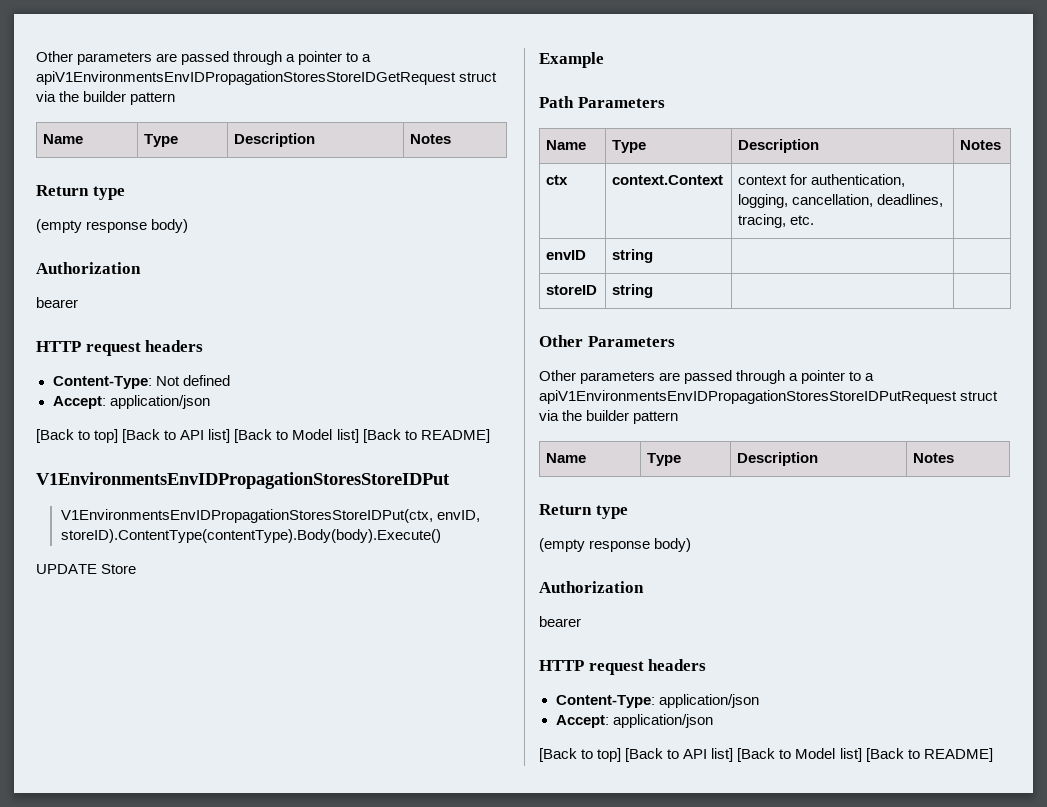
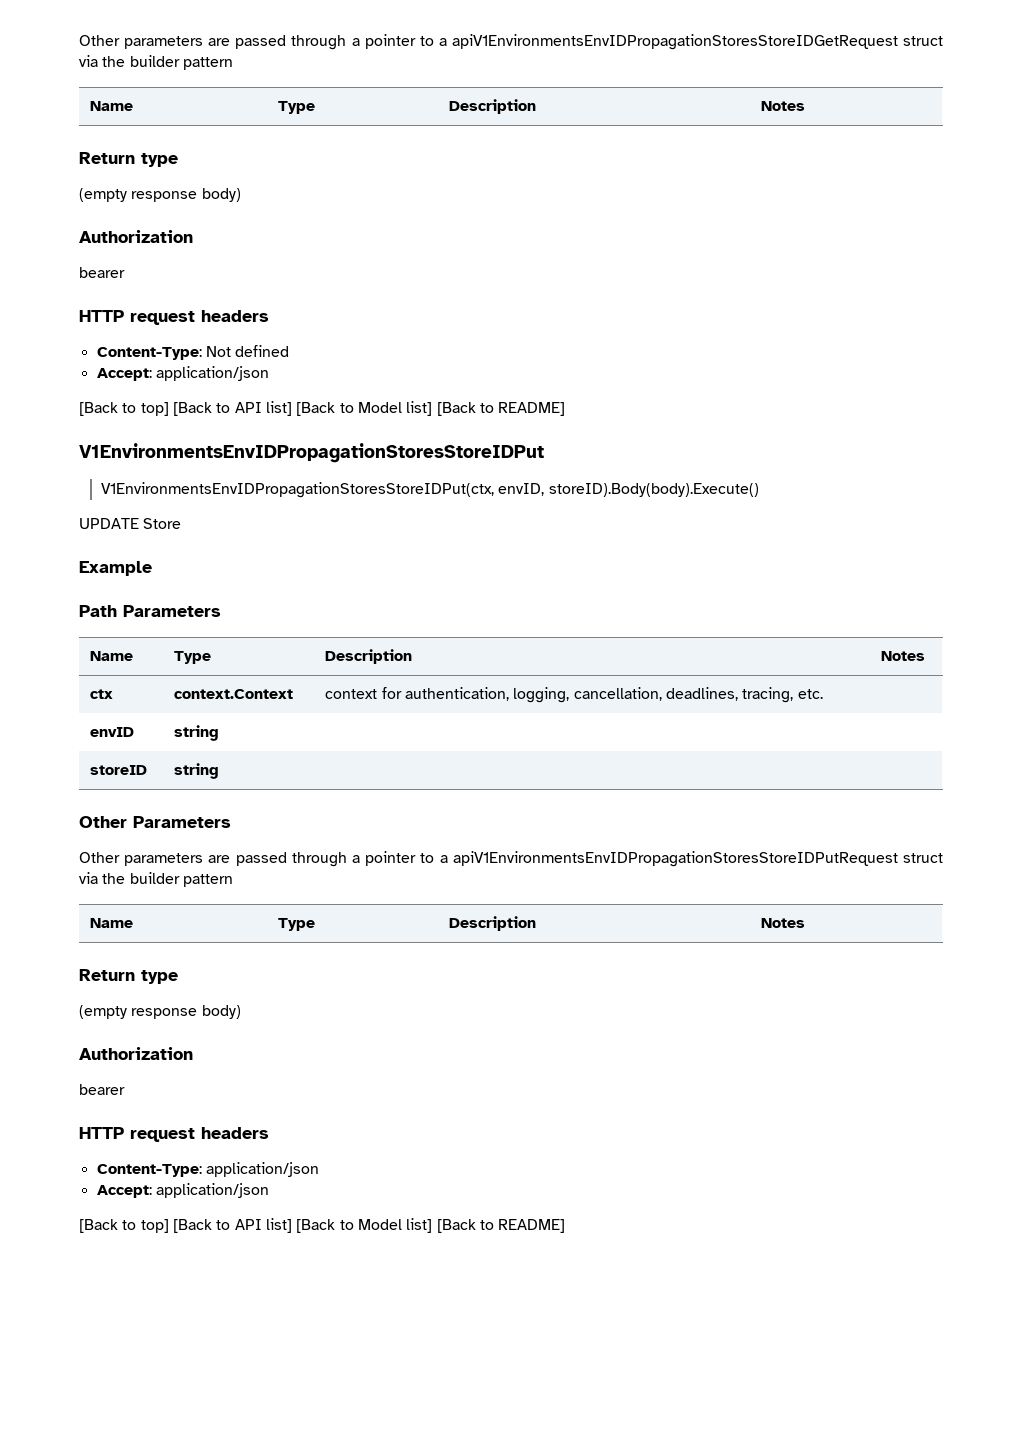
[60,529,441,543] storeID).ContentType(contentType).Body(body).Execute() -> [548,483,759,497] storeID).Body(body).Execute()

